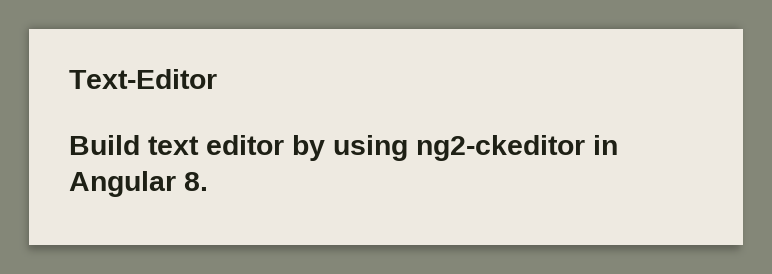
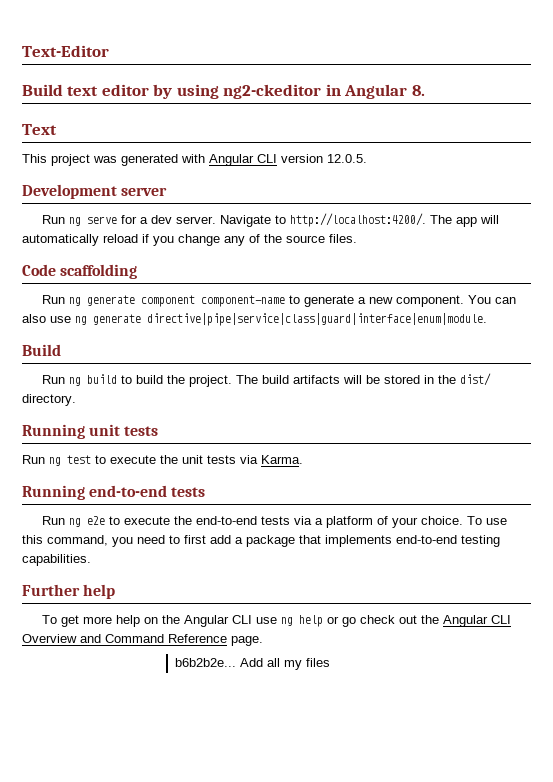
(208, 181) none -> [22,124,57,135] [22,154,367,166] [22,184,168,199] [42,213,500,227] [22,234,357,246] [22,264,138,279] [42,295,517,307] [22,313,487,326] [22,344,61,356] [42,373,492,387] [22,394,76,406] [22,424,159,439] [22,455,303,466] [22,485,206,500] [42,516,508,528] [22,535,500,547] [22,554,91,566] [22,584,116,599] [42,615,512,627] [22,634,263,646] [174,658,330,670] // Text // This project was generated with Angular CLI version 12.0.5. // Development server // Run ng serve for a dev server. Navigate to http://localhost:4200/. The app will automatically reload if you change any of the source files. // Code scaffolding // Run ng generate component component-name to generate a new component. You can also use ng generate directive|pipe|service|class|guard|interface|enum|module. // Build // Run ng build to build the project. The build artifacts will be stored in the dist/ directory. // Running unit tests // Run ng test to execute the unit tests via Karma. // Running end-to-end tests // Run ng e2e to execute the end-to-end tests via a platform of your choice. To use this command, you need to first add a package that implements end-to-end testing capabilities. // Further help // To get more help on the Angular CLI use ng help or go check out the Angular CLI Overview and Command Reference page. // b6b2b2e... Add all my files

